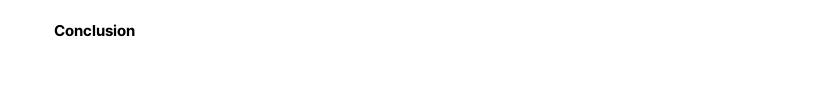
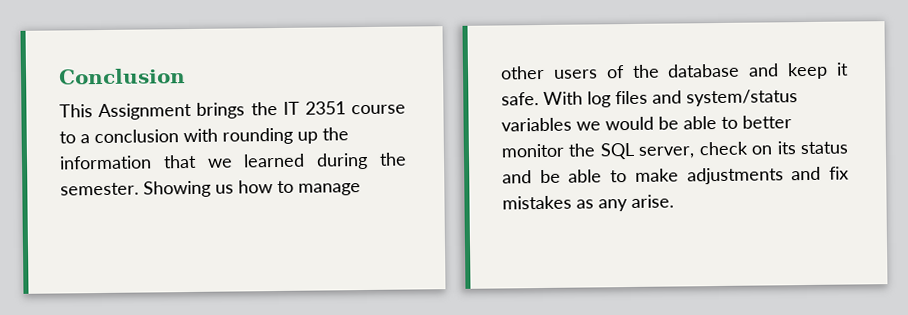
(135, 30) none -> [59,101,406,121] [59,127,349,145] [59,152,408,170] [60,180,361,198] [500,62,849,80] [501,89,798,108] [501,115,792,132] [501,141,848,160] [502,166,849,185] [502,194,674,212] // This Assignment brings the IT 2351 course to a conclusion with rounding up the information that we learned during the semester. Showing us how to manage other users of the database and keep it safe. With log files and system/status variables we would be able to better monitor the SQL server, check on its status and be able to make adjustments and fix mistakes as any arise.

